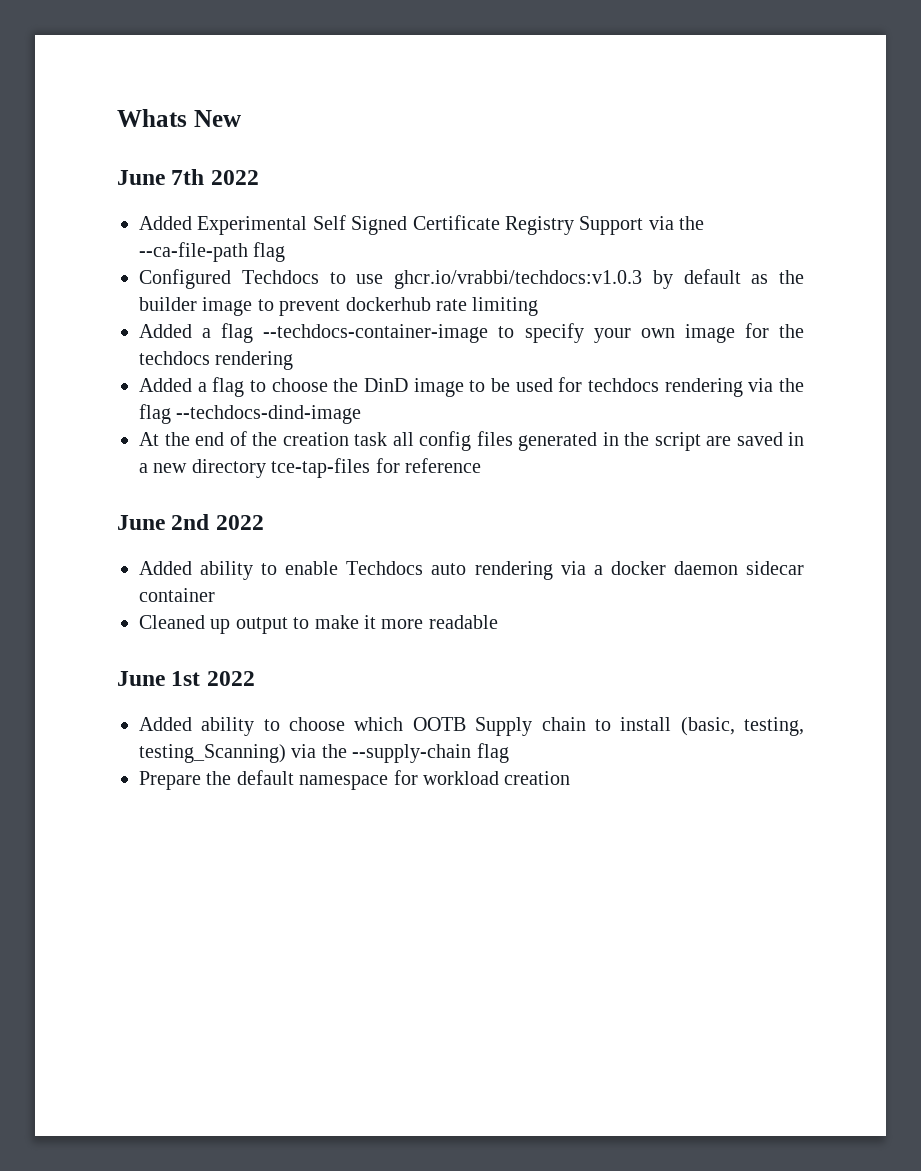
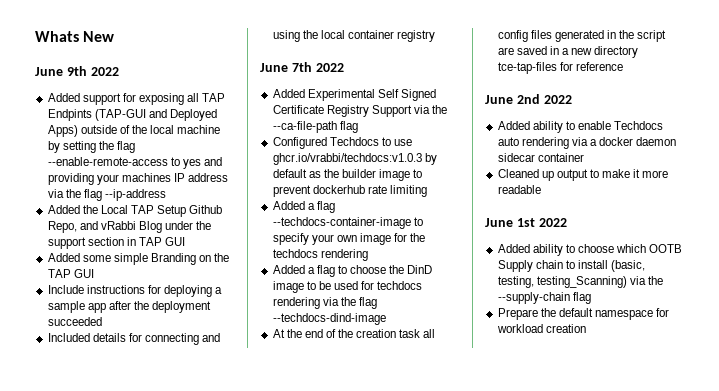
(241, 118) none -> [35,66,119,76] [47,93,226,105] [47,109,217,121] [47,125,221,137] [47,141,135,153] [47,157,222,169] [47,173,229,185] [47,189,166,201] [47,205,223,217] [47,221,212,233] [47,237,186,249] [47,253,230,265] [47,269,94,278] [47,285,223,297] [47,301,212,313] [47,317,102,326] [47,333,221,345] [272,30,436,42] // June 9th 2022 // Added support for exposing all TAP Endpints (TAP-GUI and Deployed Apps) outside of the local machine by setting the flag --enable-remote-access to yes and providing your machines IP address via the flag --ip-address // Added the Local TAP Setup Github Repo, and vRabbi Blog under the support section in TAP GUI // Added some simple Branding on the TAP GUI // Include instructions for deploying a sample app after the deployment succeeded // Included details for connecting and using the local container registry

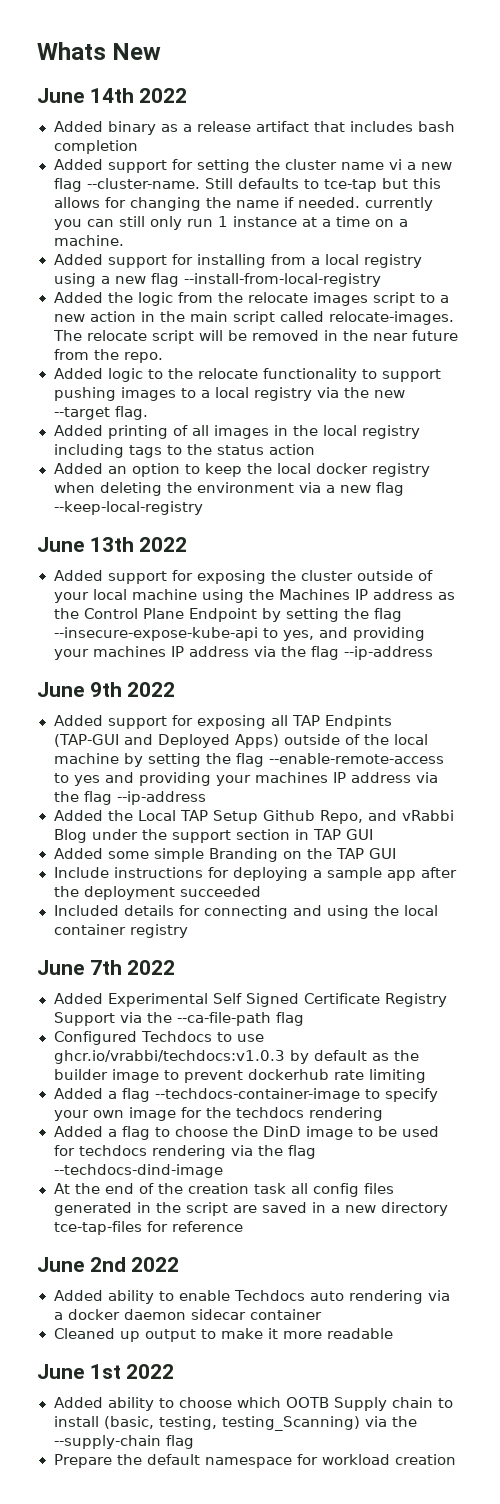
(115, 36) none -> [37,88,188,103] [53,121,455,135] [53,140,138,154] [53,159,452,173] [53,178,442,192] [53,197,433,211] [53,216,408,230] [53,235,124,246] [53,254,422,268] [53,273,381,287] [53,292,449,306] [53,311,454,325] [52,330,458,344] [53,349,163,363] [53,368,441,382] [53,387,405,401] [53,406,148,420] [53,425,420,439] [53,444,315,458] [53,463,430,477] [53,482,404,496] [53,501,203,515] [37,537,188,552] [53,570,433,584] [53,589,455,603] [53,608,402,622] [53,627,425,641] [53,646,433,660] // June 14th 2022 // Added binary as a release artifact that includes bash completion // Added support for setting the cluster name vi a new flag --cluster-name. Still defaults to tce-tap but this allows for changing the name if needed. currently you can still only run 1 instance at a time on a machine. // Added support for installing from a local registry using a new flag --install-from-local-registry // Added the logic from the relocate images script to a new action in the main script called relocate-images. The relocate script will be removed in the near future from the repo. // Added logic to the relocate functionality to support pushing images to a local registry via the new --target flag. // Added printing of all images in the local registry including tags to the status action // Added an option to keep the local docker registry when deleting the environment via a new flag --keep-local-registry // June 13th 2022 // Added support for exposing the cluster outside of your local machine using the Machines IP address as the Control Plane Endpoint by setting the flag --insecure-expose-kube-api to yes, and providing your machines IP address via the flag --ip-address

